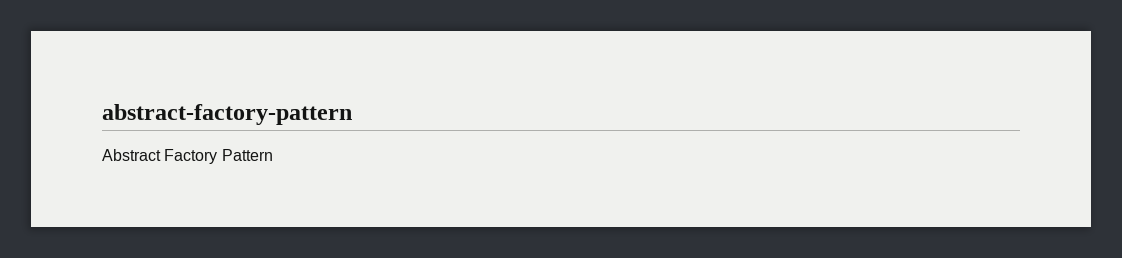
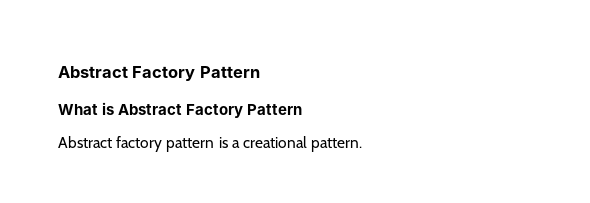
[102,104,352,125] [102,149,273,164] abstract-factory-pattern // Abstract Factory Pattern -> [58,66,260,81] [58,102,303,118] [58,136,363,152] Abstract Factory Pattern // What is Abstract Factory Pattern // Abstract factory pattern is a creational pattern.

